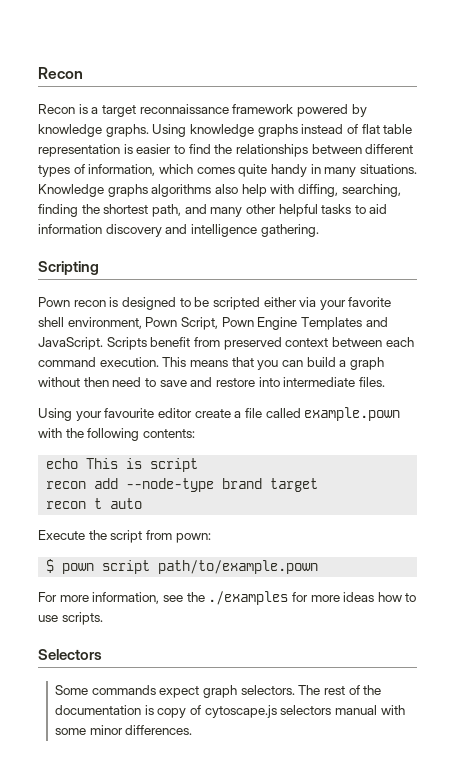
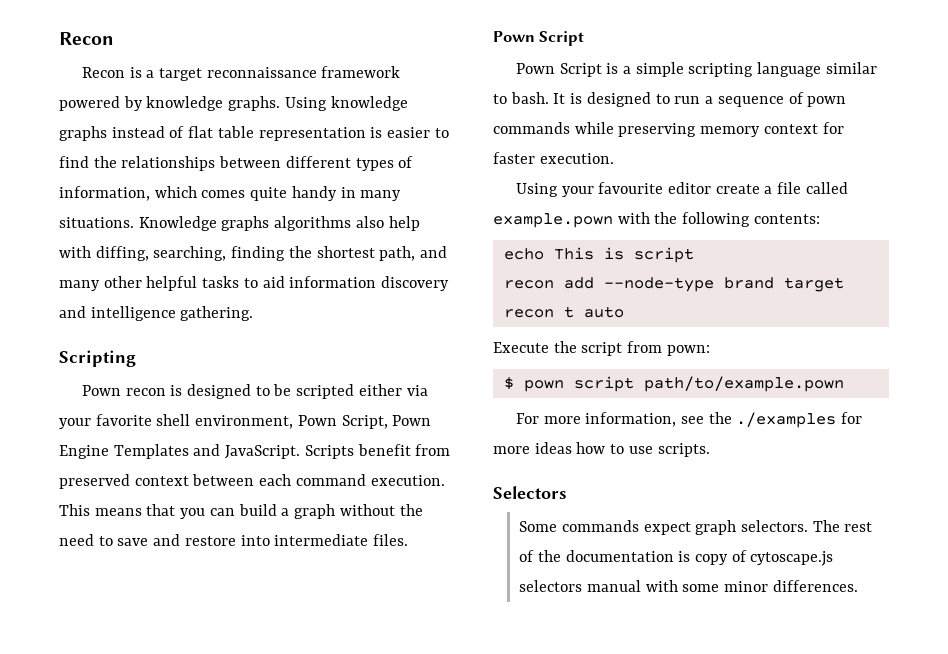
[83,377,109,387] then -> [399,504,423,516] the
(385, 382) none -> [493,31,585,46] [515,62,877,77] [493,92,847,107] [493,122,844,137] [493,152,614,164] // Pown Script // Pown Script is a simple scripting language similar to bash. It is designed to run a sequence of pown commands while preserving memory context for faster execution.

